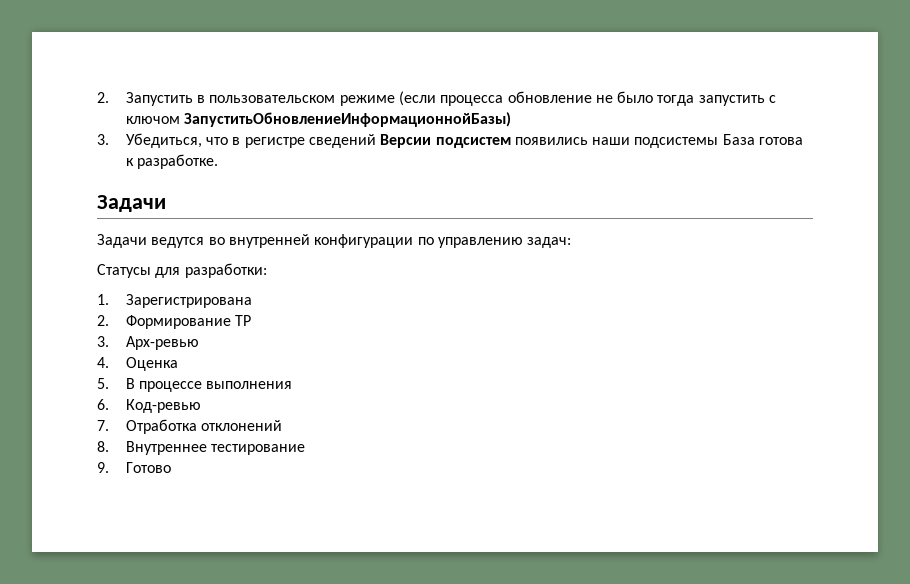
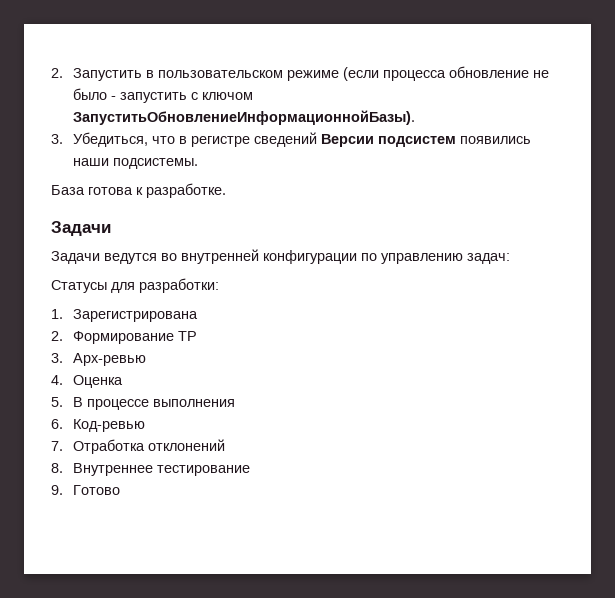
[657,95,695,106] тогда -> [110,96,116,100] -
[183,112,511,127] ЗапуститьОбновлениеИнформационнойБазы) -> [72,110,415,125] ЗапуститьОбновлениеИнформационнойБазы).
[634,137,719,148] подсистемы -> [112,158,198,169] подсистемы. //

